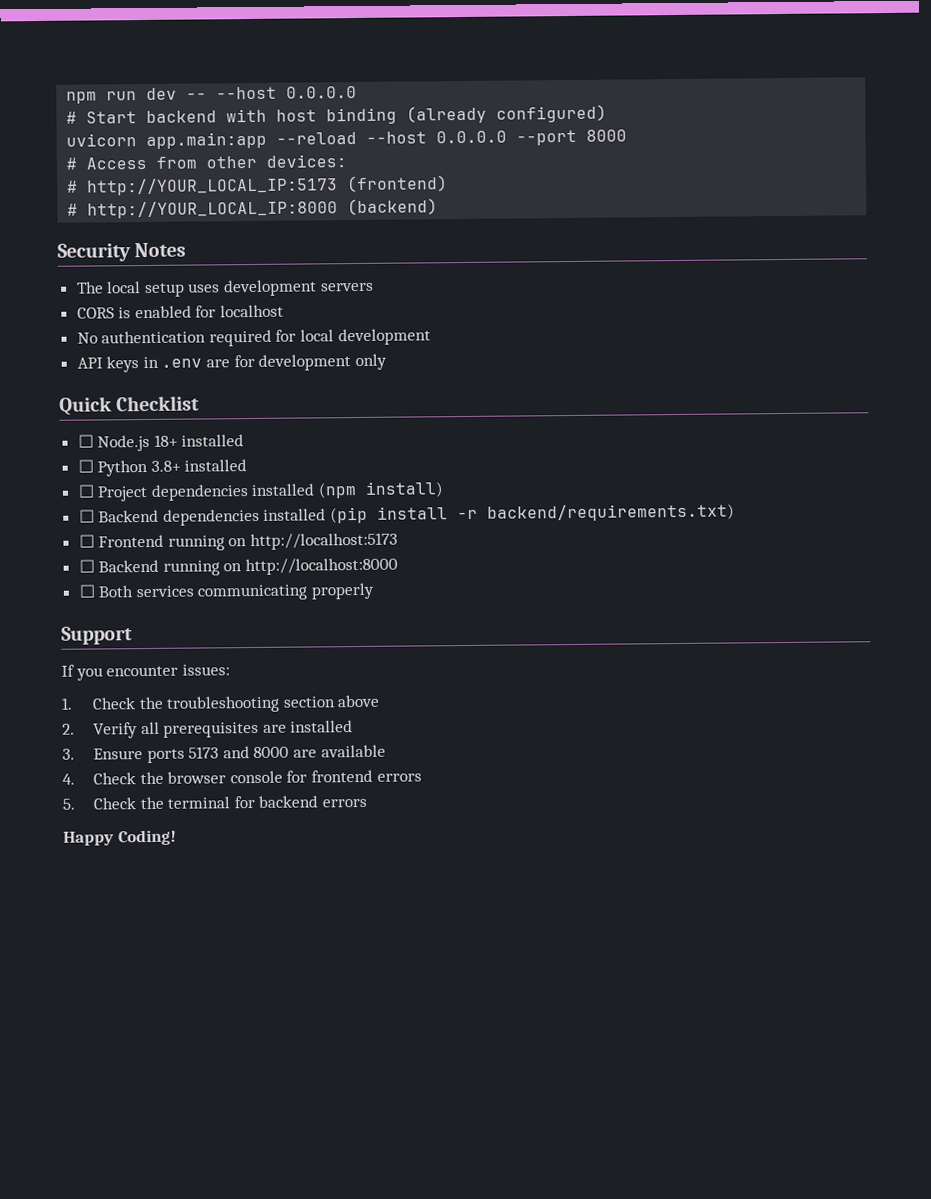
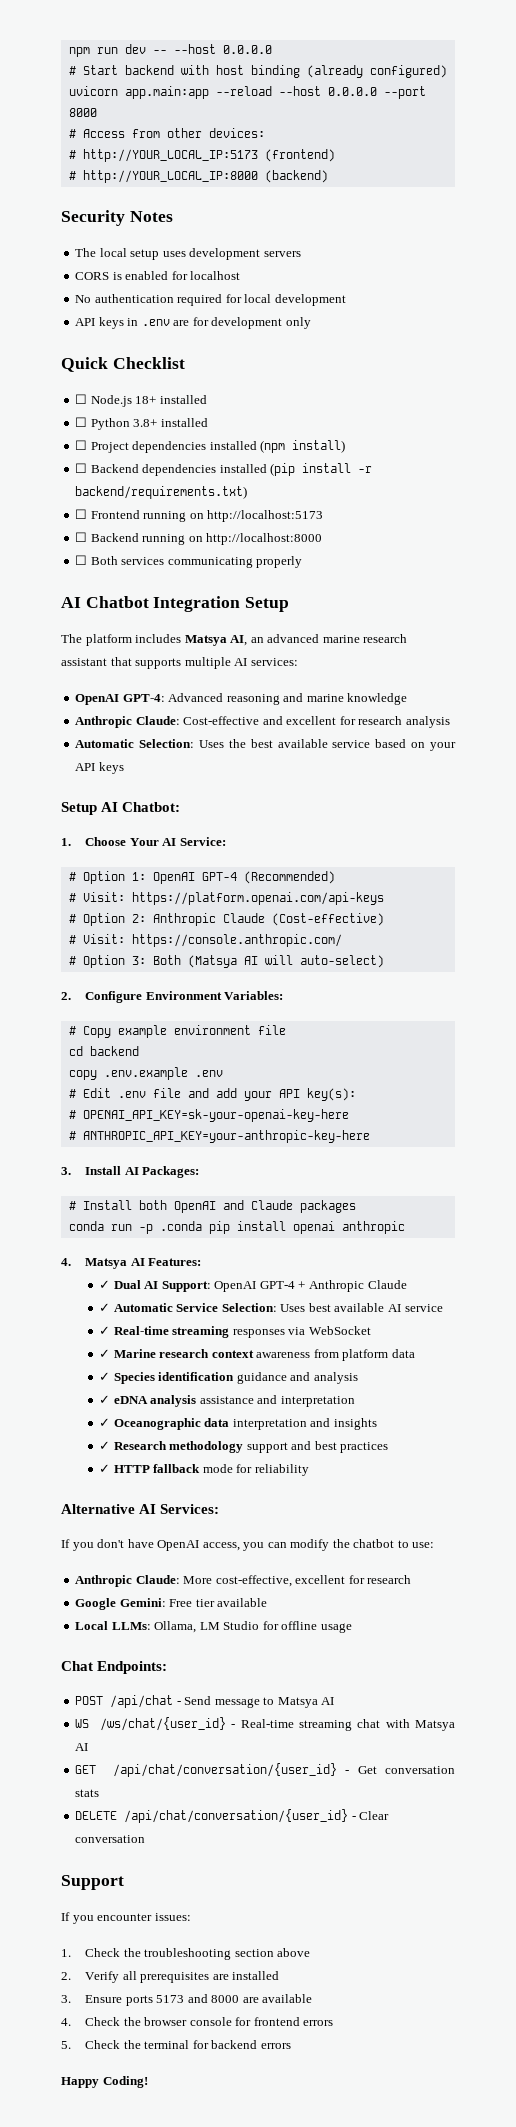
(375, 591) none -> [61,596,290,612] [61,634,408,646] [61,657,298,669] [75,693,408,705] [75,716,450,728] [75,739,456,751] [75,762,124,774] [61,802,181,815] [61,837,226,846] [68,871,335,884] [68,892,384,905] [68,913,384,926] [68,934,342,947] [68,955,384,968] [61,991,284,1003] [68,1025,286,1038] [68,1046,139,1056] [68,1067,223,1080] [68,1088,356,1101] [68,1109,349,1122] [68,1130,370,1143] [61,1166,200,1178] [68,1200,356,1213] [68,1221,405,1234] [61,1258,202,1269] [99,1280,407,1292] [99,1303,443,1312] [99,1326,371,1338] [99,1349,415,1361] [99,1372,358,1384] [99,1395,355,1407] [99,1418,377,1430] [99,1441,389,1453] [99,1464,309,1476] [61,1504,220,1514] [61,1539,435,1551] [75,1575,412,1587] [75,1598,268,1610] [75,1621,352,1633] [61,1661,168,1674] [75,1695,335,1708] [75,1717,456,1731] [75,1743,89,1751] [75,1763,455,1777] [75,1789,100,1797] [75,1809,390,1823] [75,1835,146,1843] // AI Chatbot Integration Setup // The platform includes Matsya AI, an advanced marine research assistant that supports multiple AI services: // OpenAI GPT-4: Advanced reasoning and marine knowledge // Anthropic Claude: Cost-effective and excellent for research analysis // Automatic Selection: Uses the best available service based on your API keys // Setup AI Chatbot: // 1. Choose Your AI Service: // # Option 1: OpenAI GPT-4 (Recommended) // # Visit: https://platform.openai.com/api-keys // # Option 2: Anthropic Claude (Cost-effective) // # Visit: https://console.anthropic.com/ // # Option 3: Both (Matsya AI will auto-select) // 2. Configure Environment Variables: // # Copy example environment file // cd backend // copy .env.example .env // # Edit .env file and add your API key(s): // # OPENAI_API_KEY=sk-your-openai-key-here // # ANTHROPIC_API_KEY=your-anthropic-key-here // 3. Install AI Packages: // # Install both OpenAI and Claude packages // conda run -p .conda pip install openai anthropic // 4. Matsya AI Features: // ✓ Dual AI Support: OpenAI GPT-4 + Anthropic Claude // ✓ Automatic Service Selection: Uses best available AI service // ✓ Real-time streaming responses via WebSocket // ✓ Marine research context awareness from platform data // ✓ Species identification guidance and analysis // ✓ eDNA analysis assistance and interpretation // ✓ Oceanographic data interpretation and insights // ✓ Research methodology support and best practices // ✓ HTTP fallback mode for reliability // Alternative AI Services: // If you don't have OpenAI access, you can modify the chatbot to use: // Anthropic Claude: More cost-effective, excellent for research // Google Gemini: Free tier available // Local LLMs: Ollama, LM Studio for offline usage // Chat Endpoints: // POST /api/chat - Send message to Matsya AI // WS /ws/chat/{user_id} - Real-time streaming chat with Matsya AI // GET /api/chat/conversation/{user_id} - Get conversation stats // DELETE /api/chat/conversation/{user_id} - Clear conversation

